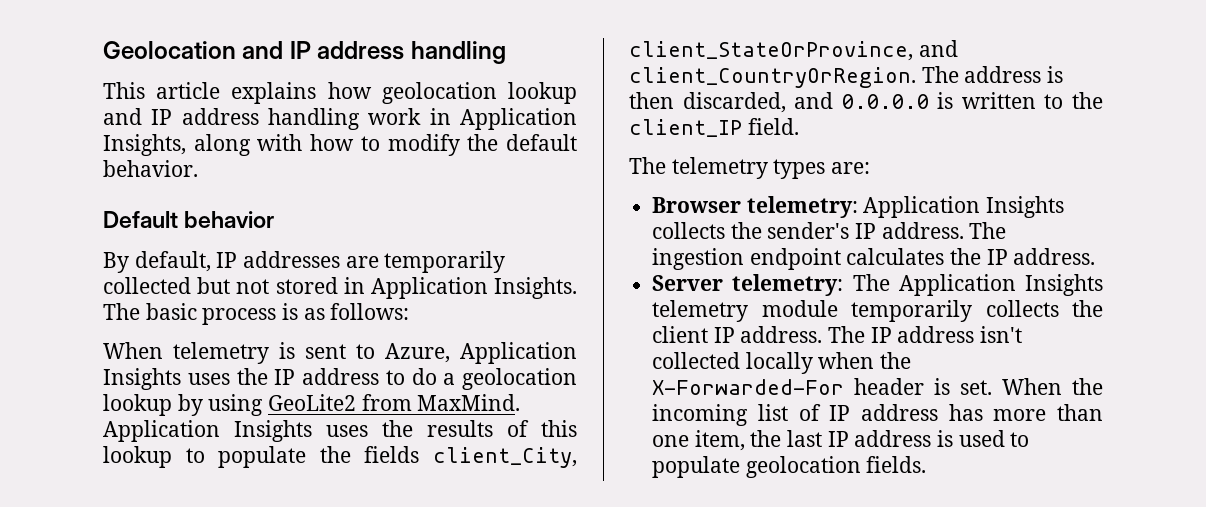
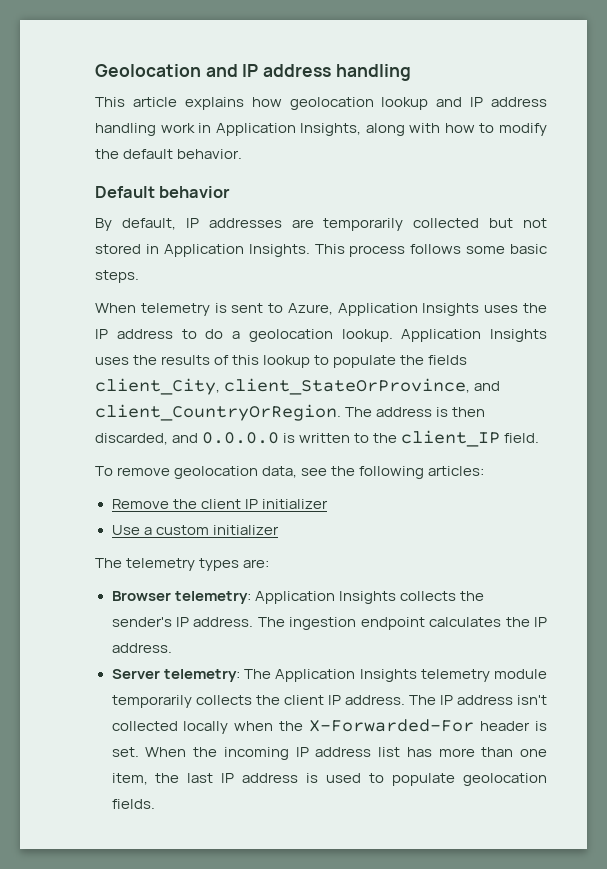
[103,303,410,325] The basic process is as follows: -> [314,244,547,257] [95,270,139,283] This process follows some basic steps.
[103,394,521,416] lookup by using GeoLite2 from MaxMind. -> [341,329,393,342] lookup.
(799, 126) none -> [95,466,485,479] [111,499,328,509] [111,525,279,535] // To remove geolocation data, see the following articles: // Remove the client IP initializer // Use a custom initializer
[757,404,938,421] list of IP address -> [295,747,400,757] IP address list

